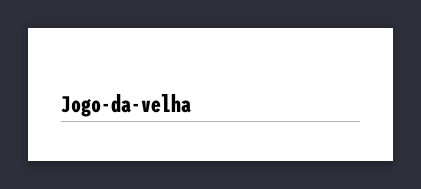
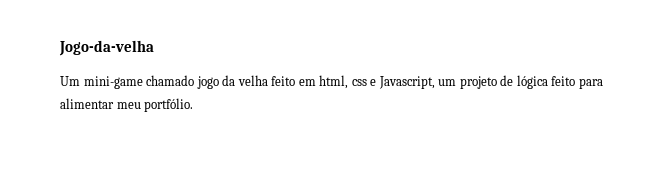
(191, 105) none -> [60,75,603,89] [60,98,194,112] // Um mini-game chamado jogo da velha feito em html, css e Javascript, um projeto de lógica feito para alimentar meu portfólio.

